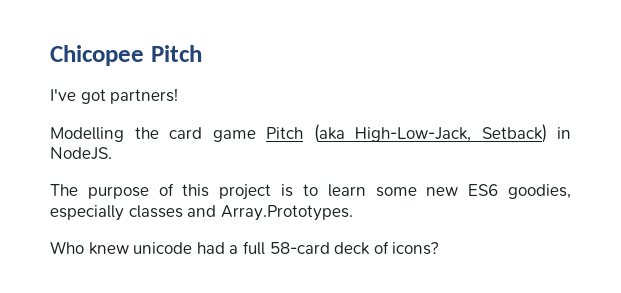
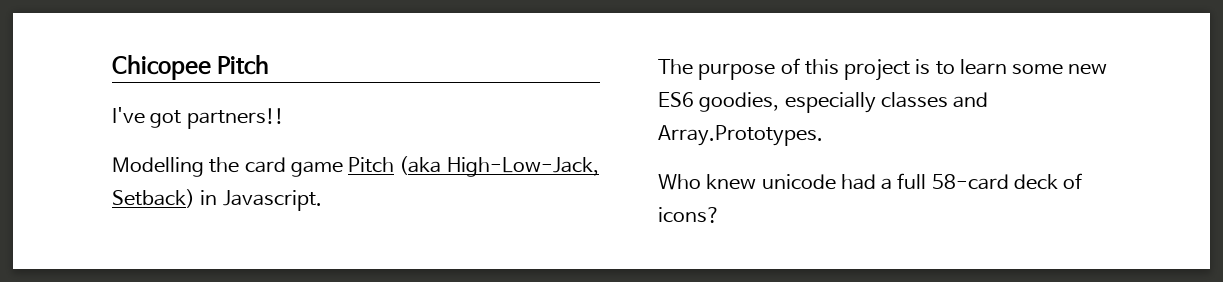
[110,88,179,104] partners! -> [186,108,284,129] partners!!
[50,147,112,160] NodeJS. -> [222,190,322,211] Javascript.

